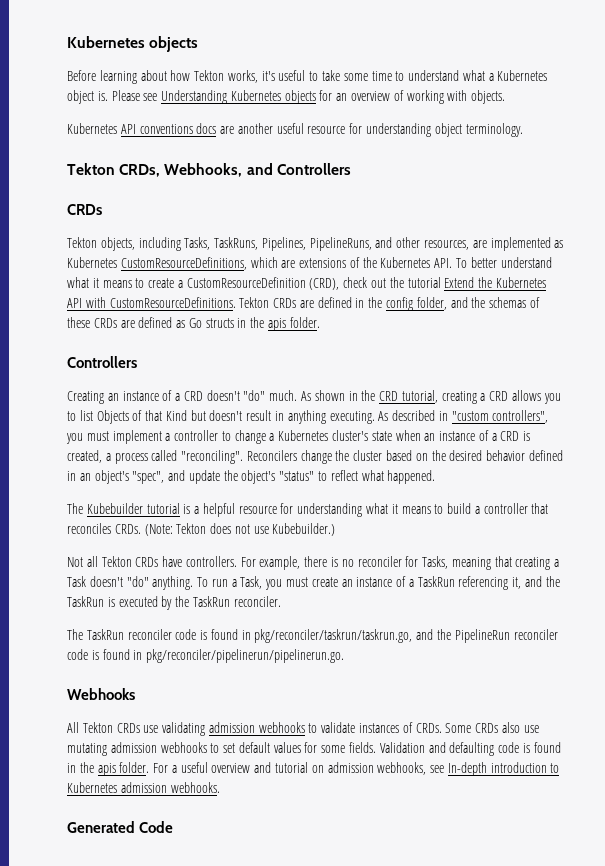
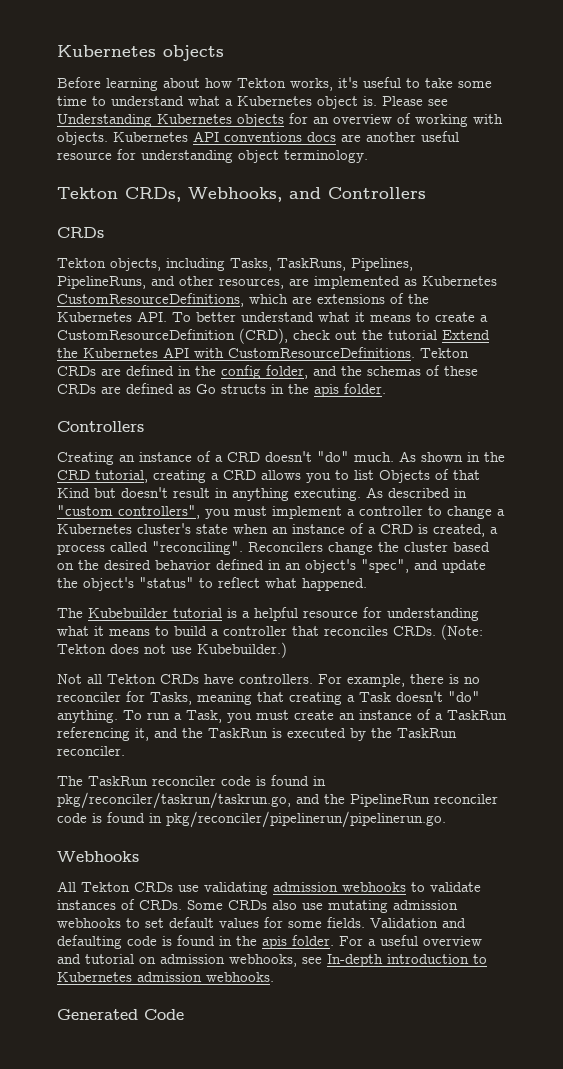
(506, 97) // -> (108, 138) none

